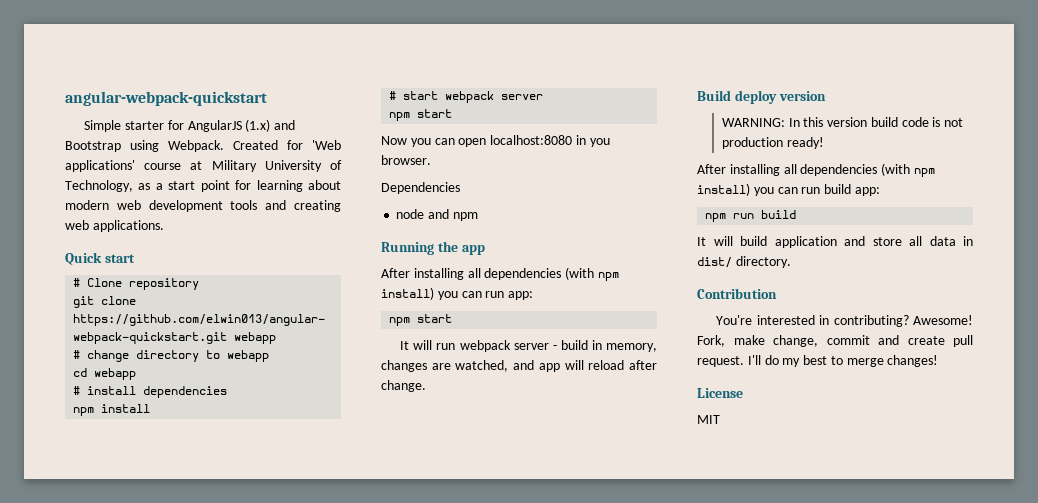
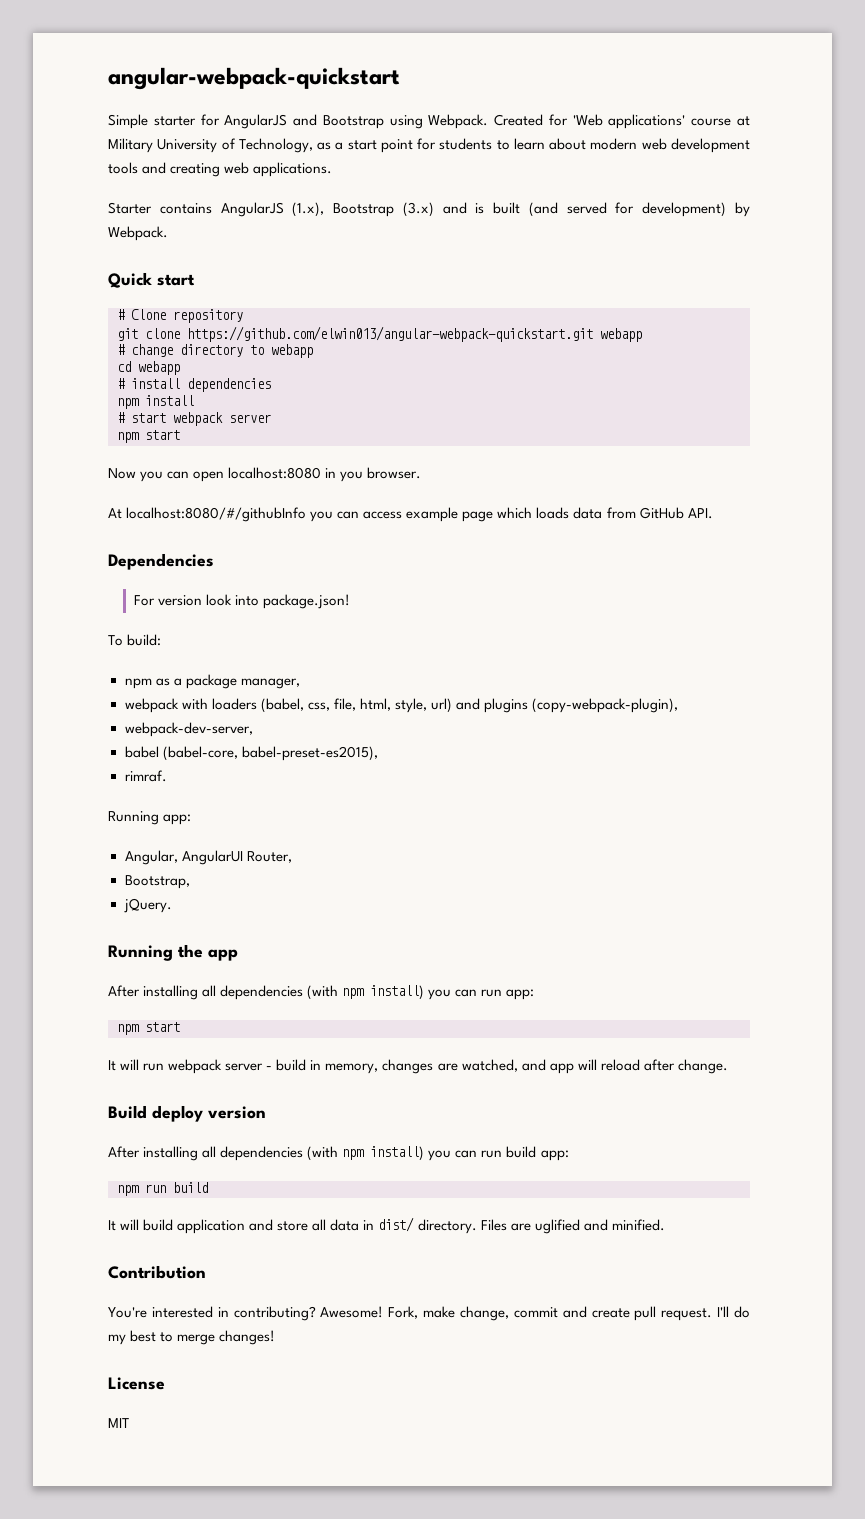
[245,119,271,132] (1.x) -> (288, 121) none
[256,180,303,192] learning -> [439,138,545,150] students to learn
(164, 226) none -> [108,202,750,217] [108,226,168,241] // Starter contains AngularJS (1.x), Bootstrap (3.x) and is built (and served for development) by Webpack.
[381,182,460,194] [396,209,478,221] Dependencies // node and npm -> [108,507,713,522] [108,553,214,570] [133,594,351,609] [108,634,162,646] [124,674,300,689] [124,698,679,713] [124,722,253,737] [124,746,378,761] [124,770,167,782] [108,811,192,825] [124,850,292,865] [124,875,190,889] [123,898,172,913] At localhost:8080/#/githubInfo you can access example page which loads data from GitHub API. // Dependencies // For version look into package.json! // To build: // npm as a package manager, // webpack with loaders (babel, css, file, html, style, url) and plugins (copy-webpack-plugin), // webpack-dev-server, // babel (babel-core, babel-preset-es2015), // rimraf. // Running app: // Angular, AngularUI Router, // Bootstrap, // jQuery.
[721,117,964,127] [721,137,824,149] // WARNING: In this version build code is not production ready! -> (266, 1112) none
(791, 262) none -> [480,1219,665,1234] Files are uglified and minified.

